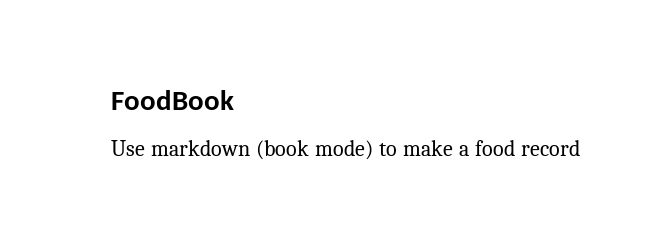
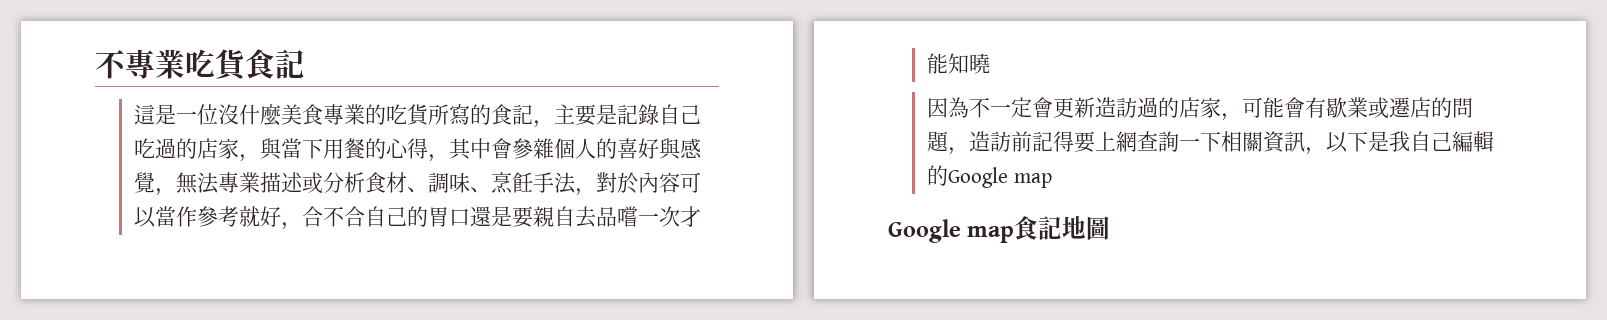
[111,90,234,110] [111,140,580,160] FoodBook // Use markdown (book mode) to make a food record -> [95,49,305,81] [134,104,702,128] [134,138,703,162] [134,172,702,196] [134,206,702,230] [927,53,991,74] [927,97,1474,121] [927,131,1495,155] [927,165,1052,188] [888,216,1111,243] 不專業吃貨食記 // 這是一位沒什麼美食專業的吃貨所寫的食記，主要是記錄自己吃過的店家，與當下用餐的心得，其中會參雜個人的喜好與感覺，無法專業描述或分析食材、調味、烹飪手法，對於內容可以當作參考就好，合不合自己的胃口還是要親自去品嚐一次才能知曉 // 因為不一定會更新造訪過的店家，可能會有歇業或遷店的問題，造訪前記得要上網查詢一下相關資訊，以下是我自己編輯的Google map // Google map食記地圖

